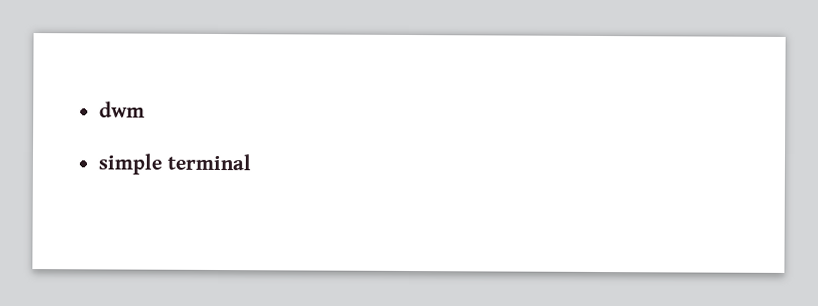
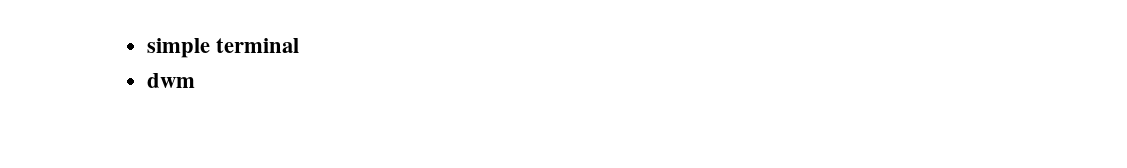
[99,101,146,118] dwm // -> (146, 48) none
(251, 162) none -> [146,73,195,88] // dwm

